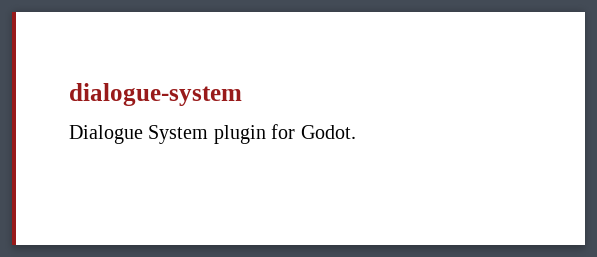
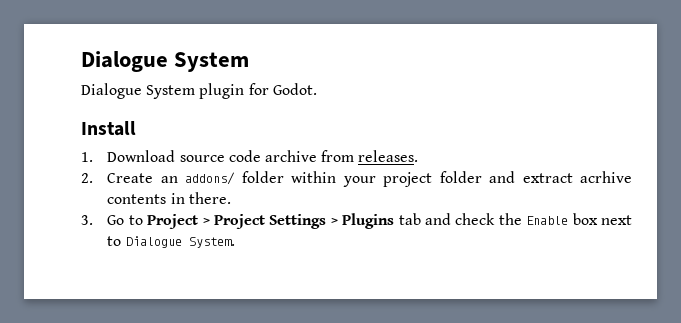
[69,83,242,106] dialogue-system -> [81,51,250,72] Dialogue System
(356, 132) none -> [81,121,136,136] [81,150,419,162] [81,171,632,187] [107,192,231,204] [81,213,633,229] [107,236,235,248] // Install // 1. Download source code archive from releases. // 2. Create an addons/ folder within your project folder and extract acrhive contents in there. // 3. Go to Project > Project Settings > Plugins tab and check the Enable box next to Dialogue System.

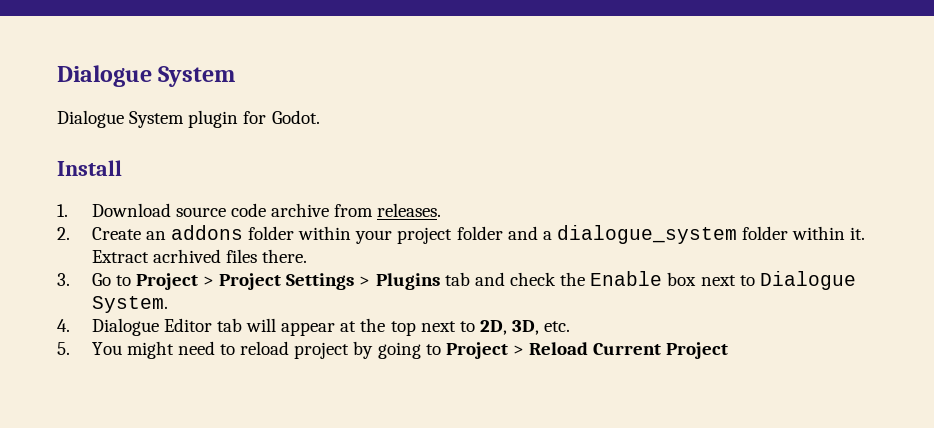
[185,172,236,185] addons/ -> [170,225,243,240] addons
[522,171,632,183] [107,193,185,204] extract acrhive contents in -> [542,225,866,244] [91,249,257,263] a dialogue_system folder within it. Extract acrhived files
(235, 242) none -> [57,318,571,336] [57,341,729,359] // 4. Dialogue Editor tab will appear at the top next to 2D, 3D, etc. // 5. You might need to reload project by going to Project > Reload Current Project

